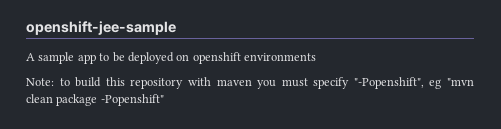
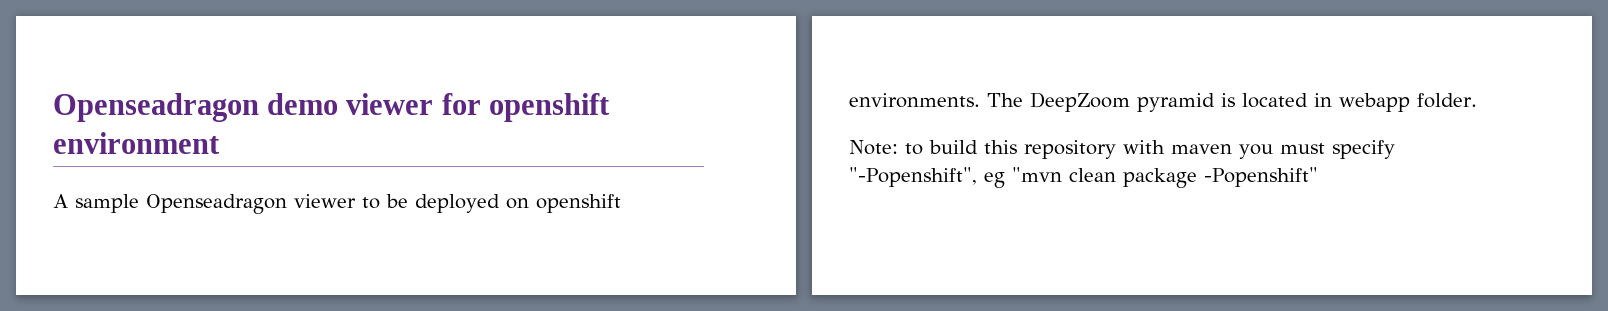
[26,21,176,35] openshift-jee-sample -> [53,93,610,122] [53,132,220,154] Openseadragon demo viewer for openshift environment
[77,54,96,64] app -> [146,194,356,214] Openseadragon viewer
[244,53,316,61] environments -> [849,92,1477,112] environments. The DeepZoom pyramid is located in webapp folder.

